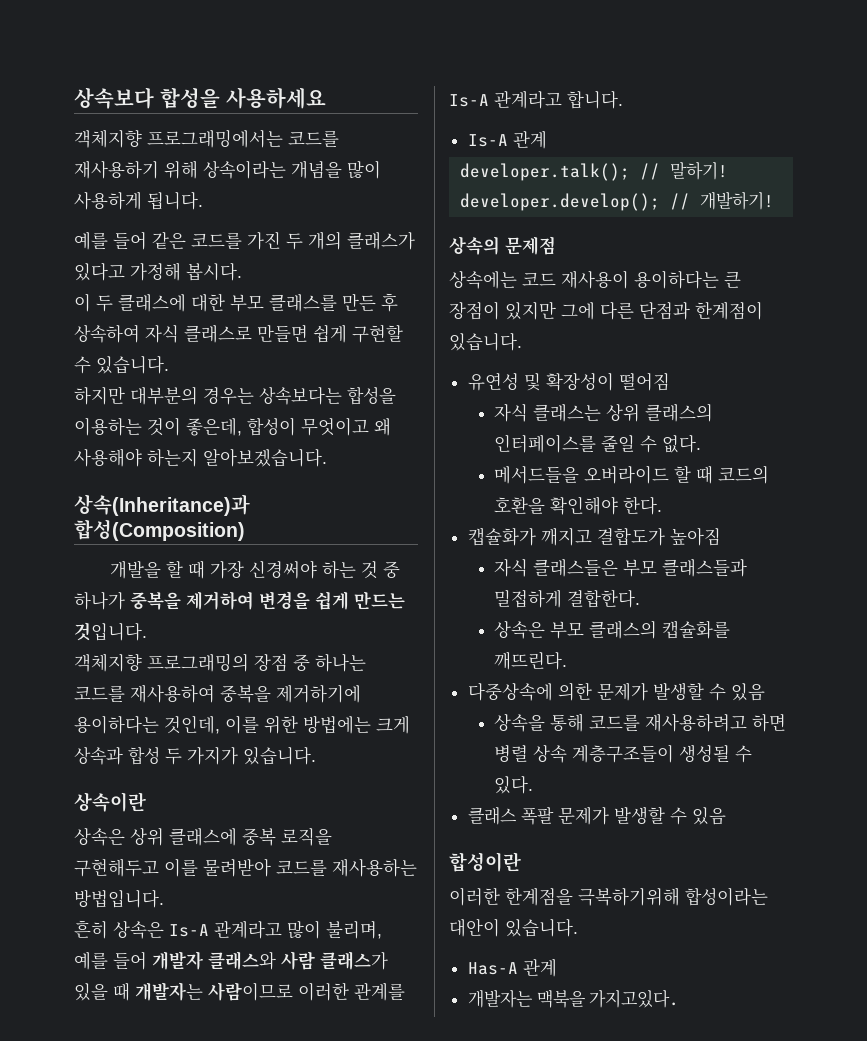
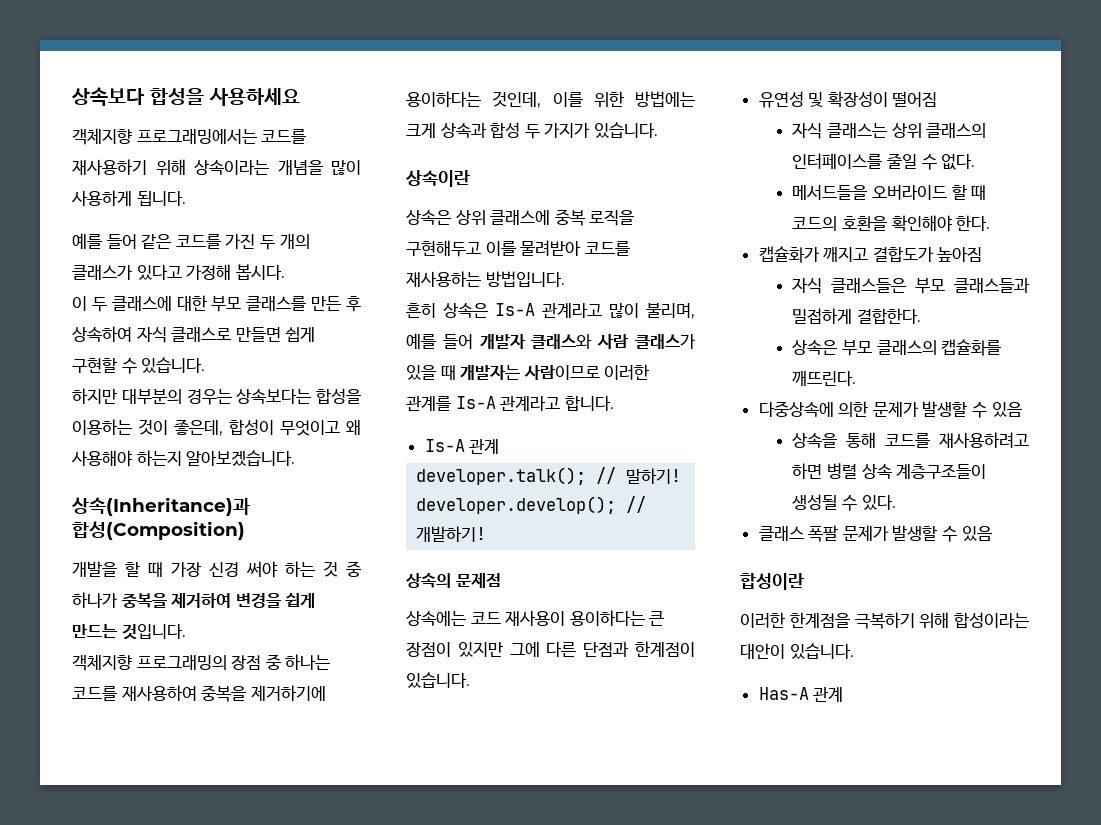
[249,560,318,579] 신경써야 -> [209,561,277,578] 신경 써야
[578,887,680,906] 극복하기위해 -> [854,612,950,629] 극복하기 위해
[468,989,680,1008] // 개발자는 맥북을 가지고있다. -> (844, 694) none

